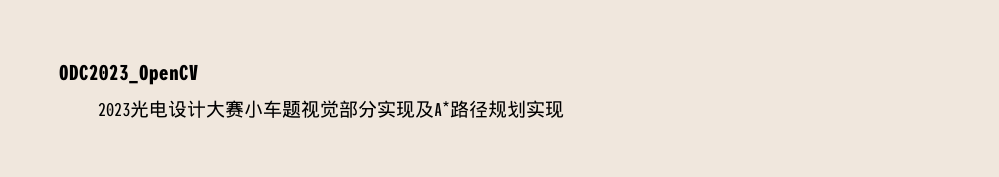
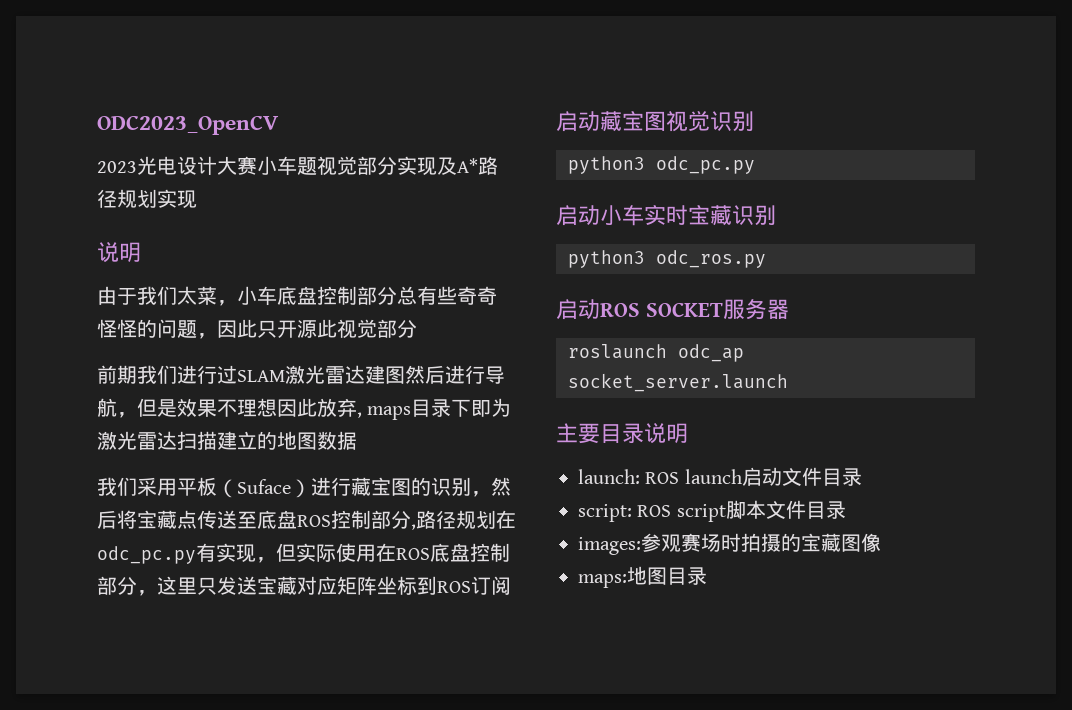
(565, 109) none -> [97,242,141,263] [97,286,497,306] [97,319,417,339] [97,365,505,384] [97,398,512,420] [97,431,357,450] [97,477,511,498] [97,510,516,530] [97,543,510,564] [97,576,511,596] [556,111,754,132] [568,156,755,174] [556,205,776,226] [568,250,766,268] [556,299,789,320] [568,344,744,362] [568,373,788,392] [556,423,688,444] [578,467,862,486] [578,500,846,522] [578,533,881,555] [578,566,707,588] // 说明 // 由于我们太菜，小车底盘控制部分总有些奇奇怪怪的问题，因此只开源此视觉部分 // 前期我们进行过SLAM激光雷达建图然后进行导航，但是效果不理想因此放弃, maps目录下即为激光雷达扫描建立的地图数据 // 我们采用平板（Suface）进行藏宝图的识别，然后将宝藏点传送至底盘ROS控制部分,路径规划在odc_pc.py有实现，但实际使用在ROS底盘控制部分，这里只发送宝藏对应矩阵坐标到ROS订阅 // 启动藏宝图视觉识别 // python3 odc_pc.py // 启动小车实时宝藏识别 // python3 odc_ros.py // 启动ROS SOCKET服务器 // roslaunch odc_ap socket_server.launch // 主要目录说明 // launch: ROS launch启动文件目录 // script: ROS script脚本文件目录 // images:参观赛场时拍摄的宝藏图像 // maps:地图目录

